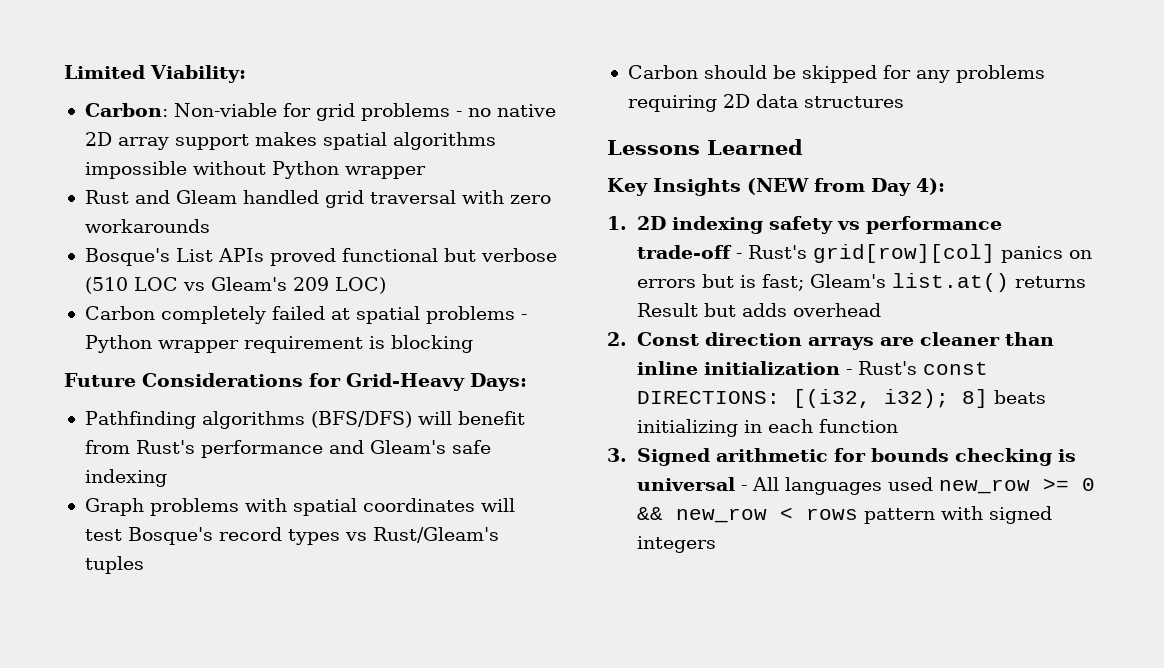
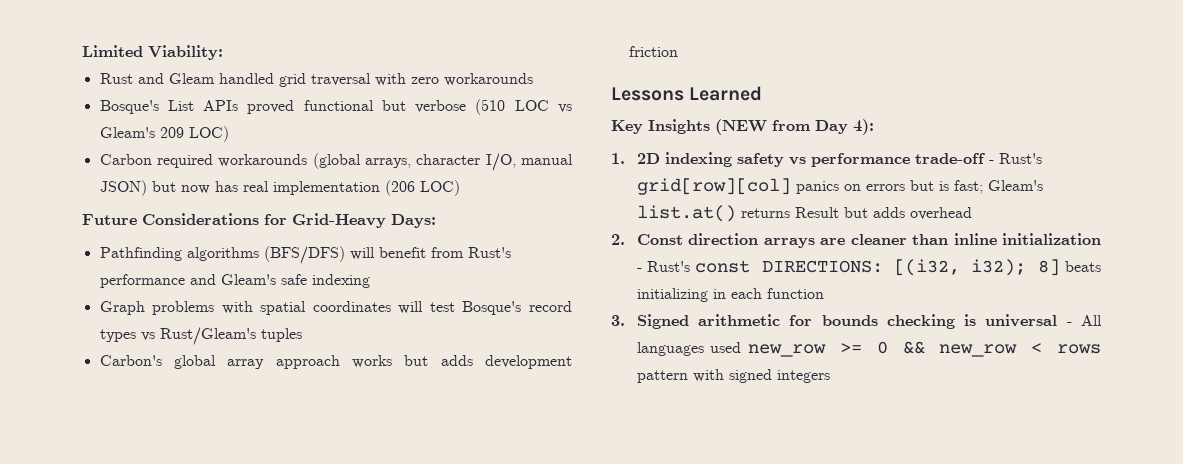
[84,103,556,121] [84,132,496,150] [84,161,426,179] // Carbon: Non-viable for grid problems - no native 2D array support makes spatial algorithms impossible without Python wrapper -> (223, 52) none
[160,306,527,324] [84,335,473,353] completely failed at spatial problems - Python wrapper requirement is blocking -> [156,153,573,171] [99,180,460,196] required workarounds (global arrays, character I/O, manual JSON) but now has real implementation (206 LOC)
[627,65,1045,83] [627,94,904,112] Carbon should be skipped for any problems requiring 2D data structures -> [99,355,572,369] [628,46,678,57] Carbon's global array approach works but adds development friction

